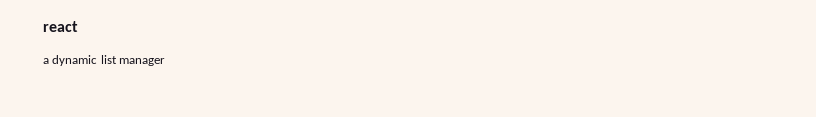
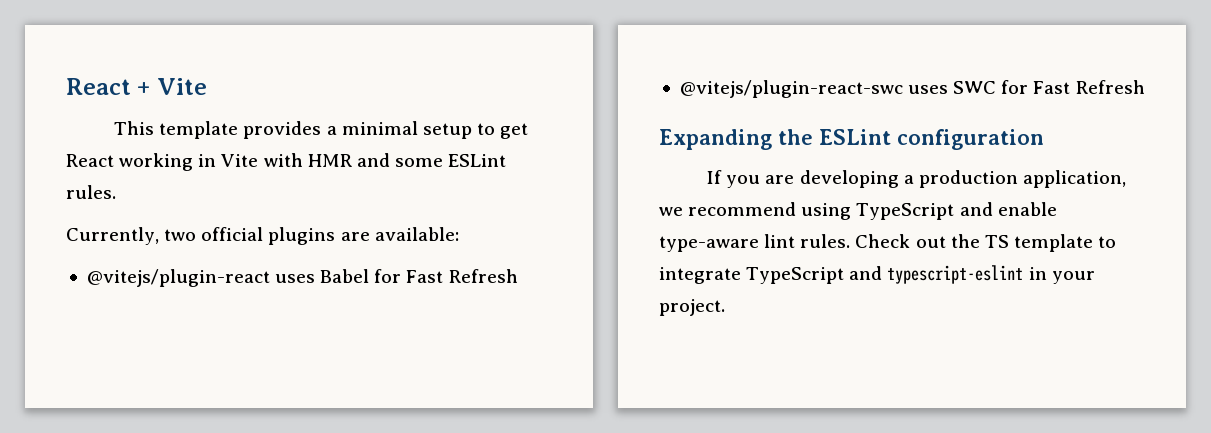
[43,21,78,32] [43,55,166,66] react // a dynamic list manager -> [66,78,207,95] [114,121,529,139] [66,153,507,171] [66,185,116,199] [66,227,459,245] [86,269,518,287] [679,80,1145,98] [659,129,1044,150] [707,170,1126,188] [659,202,1057,220] [659,234,1117,252] [659,265,1095,284] [659,299,725,316] React + Vite // This template provides a minimal setup to get React working in Vite with HMR and some ESLint rules. // Currently, two official plugins are available: // @vitejs/plugin-react uses Babel for Fast Refresh // @vitejs/plugin-react-swc uses SWC for Fast Refresh // Expanding the ESLint configuration // If you are developing a production application, we recommend using TypeScript and enable type-aware lint rules. Check out the TS template to integrate TypeScript and typescript-eslint in your project.

